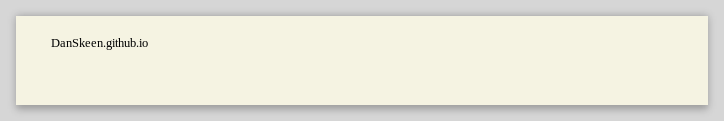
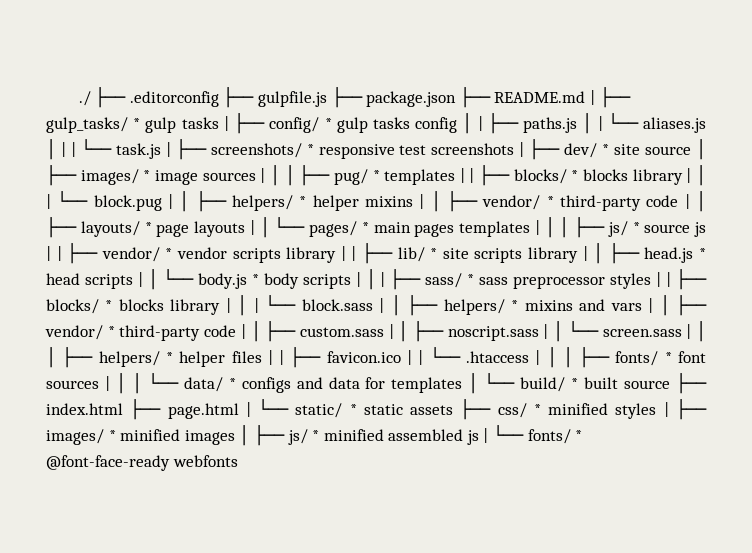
[51,38,148,50] DanSkeen.github.io -> [78,87,631,108] [46,113,706,134] [46,139,707,160] [46,165,706,186] [46,191,706,212] [46,217,706,238] [46,243,707,264] [46,269,707,290] [46,295,708,316] [45,321,707,342] [46,347,706,368] [46,373,708,394] [46,399,707,420] [46,425,583,446] [46,455,238,471] ./ ├── .editorconfig ├── gulpfile.js ├── package.json ├── README.md | ├── gulp_tasks/ * gulp tasks | ├── config/ * gulp tasks config │ | ├── paths.js │ | └── aliases.js │ | | └── task.js | ├── screenshots/ * responsive test screenshots | ├── dev/ * site source │ ├── images/ * image sources | │ │ ├── pug/ * templates | | ├── blocks/ * blocks library | │ | └── block.pug | │ ├── helpers/ * helper mixins | │ ├── vendor/ * third-party code | │ ├── layouts/ * page layouts | │ └── pages/ * main pages templates | │ │ ├── js/ * source js | | ├── vendor/ * vendor scripts library | | ├── lib/ * site scripts library | │ ├── head.js * head scripts | │ └── body.js * body scripts | │ | ├── sass/ * sass preprocessor styles | | ├── blocks/ * blocks library | │ | └── block.sass | │ ├── helpers/ * mixins and vars | │ ├── vendor/ * third-party code | │ ├── custom.sass | │ ├── noscript.sass | │ └── screen.sass | │ │ ├── helpers/ * helper files | | ├── favicon.ico | | └── .htaccess | │ │ ├── fonts/ * font sources | │ │ └── data/ * configs and data for templates │ └── build/ * built source ├── index.html ├── page.html | └── static/ * static assets ├── css/ * minified styles | ├── images/ * minified images │ ├── js/ * minified assembled js | └── fonts/ * @font-face-ready webfonts

